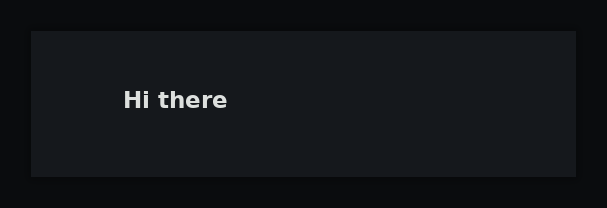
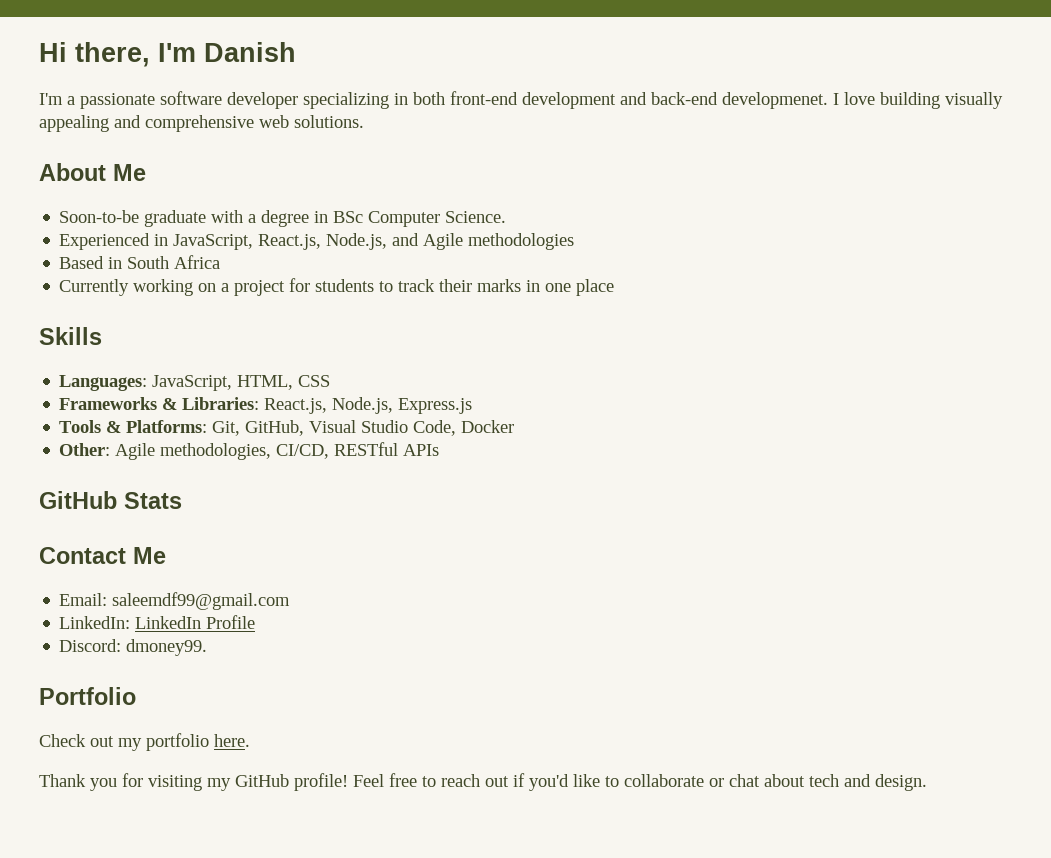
[158,91,228,108] there -> [75,42,296,67] [39,91,1003,109] [39,115,364,132] [39,163,146,181] [59,210,507,227] [59,233,575,250] [59,255,221,269] [59,278,615,296] [39,327,102,345] [59,375,331,391] [59,397,473,414] [59,420,515,436] [59,442,440,460] [39,491,182,509] [39,547,166,564] [59,592,291,610] [59,615,256,629] [59,639,208,656] [39,687,136,705] [39,733,250,751] [39,773,927,791] there, I'm Danish // I'm a passionate software developer specializing in both front-end development and back-end developmenet. I love building visually appealing and comprehensive web solutions. // About Me // Soon-to-be graduate with a degree in BSc Computer Science. // Experienced in JavaScript, React.js, Node.js, and Agile methodologies // Based in South Africa // Currently working on a project for students to track their marks in one place // Skills // Languages: JavaScript, HTML, CSS // Frameworks & Libraries: React.js, Node.js, Express.js // Tools & Platforms: Git, GitHub, Visual Studio Code, Docker // Other: Agile methodologies, CI/CD, RESTful APIs // GitHub Stats // Contact Me // Email: saleemdf99@gmail.com // LinkedIn: LinkedIn Profile // Discord: dmoney99. // Portfolio // Check out my portfolio here. // Thank you for visiting my GitHub profile! Feel free to reach out if you'd like to collaborate or chat about tech and design.

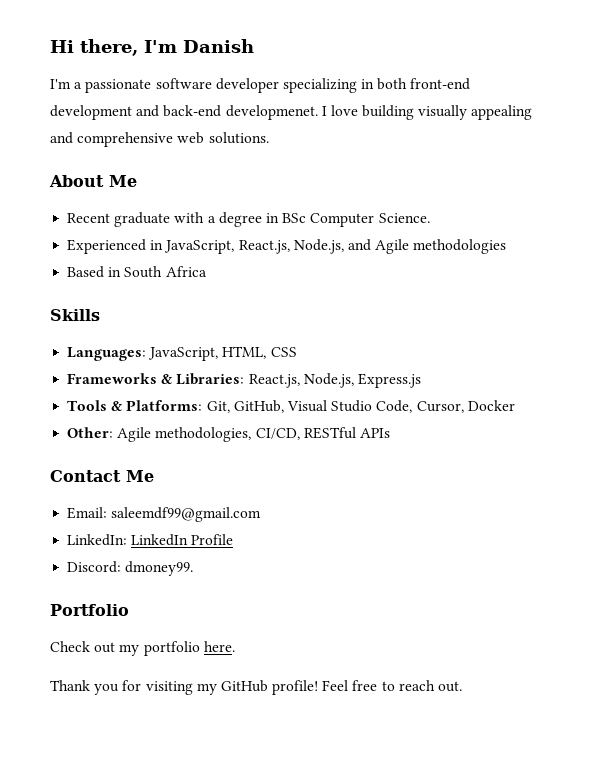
[59,210,140,223] Soon-to-be -> [67,213,111,223] Recent
[59,278,615,296] // Currently working on a project for students to track their marks in one place -> (207, 271) none
(457, 428) none -> [416,401,464,413] Cursor,
[39,491,182,509] // GitHub Stats -> (390, 433) none
[485,773,927,791] out if you'd like to collaborate or chat about tech and design. -> [438,681,463,692] out.

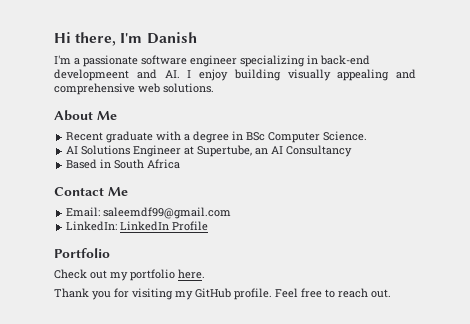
[215,78,279,93] developer -> [190,55,237,67] engineer
[377,78,471,90] [50,105,358,120] both front-end development and back-end developmenet. I love -> [320,55,370,65] [54,69,228,81] back-end developmeent and AI. I enjoy
[67,239,507,254] [67,266,207,278] [50,309,100,321] [67,346,297,361] [67,373,421,388] [67,400,515,413] [67,427,390,442] Experienced in JavaScript, React.js, Node.js, and Agile methodologies // Based in South Africa // Skills // Languages: JavaScript, HTML, CSS // Frameworks & Libraries: React.js, Node.js, Express.js // Tools & Platforms: Git, GitHub, Visual Studio Code, Cursor, Docker // Other: Agile methodologies, CI/CD, RESTful APIs -> [66,145,353,157] [66,159,181,169] AI Solutions Engineer at Supertube, an AI Consultancy // Based in South Africa
[67,561,194,576] // Discord: dmoney99. -> (209, 226) none
[272,680,319,695] profile! -> [234,288,272,300] profile.

